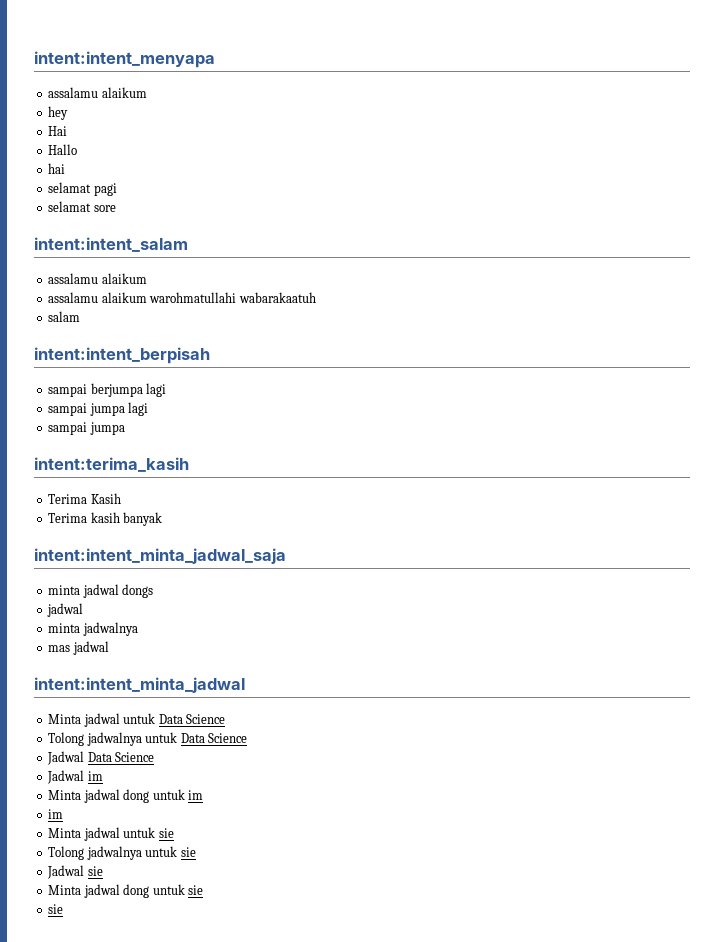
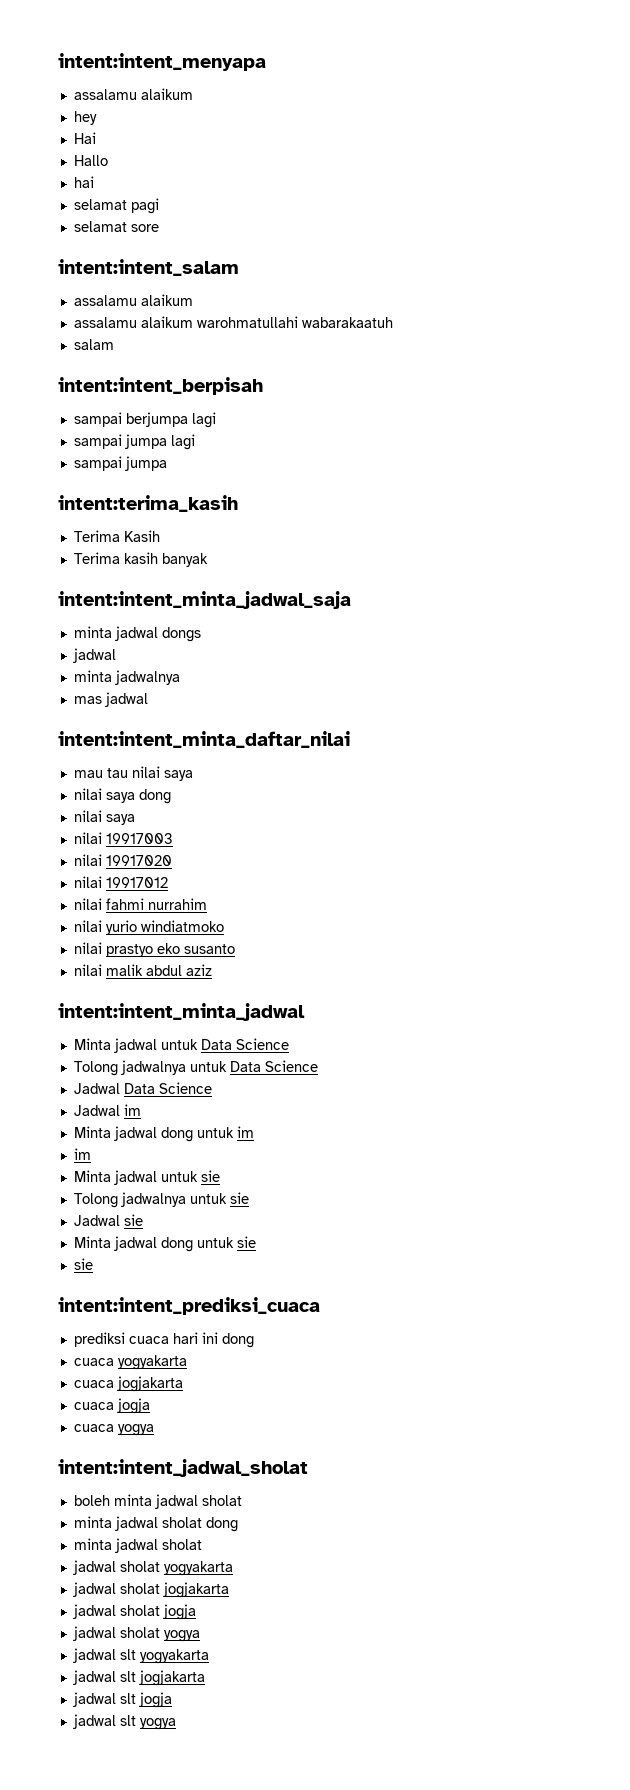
(109, 648) none -> [58,731,350,748] [73,766,193,781] [73,788,171,804] [73,810,135,825] [73,832,173,844] [73,854,172,866] [73,876,168,888] [73,898,207,910] [73,920,224,935] [73,942,235,957] [73,964,212,976] // intent:intent_minta_daftar_nilai // mau tau nilai saya // nilai saya dong // nilai saya // nilai 19917003 // nilai 19917020 // nilai 19917012 // nilai fahmi nurrahim // nilai yurio windiatmoko // nilai prastyo eko susanto // nilai malik abdul aziz
(64, 909) none -> [58,1297,320,1315] [73,1332,254,1348] [73,1355,187,1370] [73,1376,183,1392] [73,1398,150,1414] [73,1424,154,1436] [58,1459,308,1477] [73,1494,242,1509] [73,1516,238,1532] [73,1538,202,1553] [72,1560,233,1576] [72,1582,229,1598] [72,1604,196,1620] [72,1626,200,1642] [72,1648,209,1664] [72,1670,205,1686] [72,1692,172,1708] [72,1714,176,1730] // intent:intent_prediksi_cuaca // prediksi cuaca hari ini dong // cuaca yogyakarta // cuaca jogjakarta // cuaca jogja // cuaca yogya // intent:intent_jadwal_sholat // boleh minta jadwal sholat // minta jadwal sholat dong // minta jadwal sholat // jadwal sholat yogyakarta // jadwal sholat jogjakarta // jadwal sholat jogja // jadwal sholat yogya // jadwal slt yogyakarta // jadwal slt jogjakarta // jadwal slt jogja // jadwal slt yogya

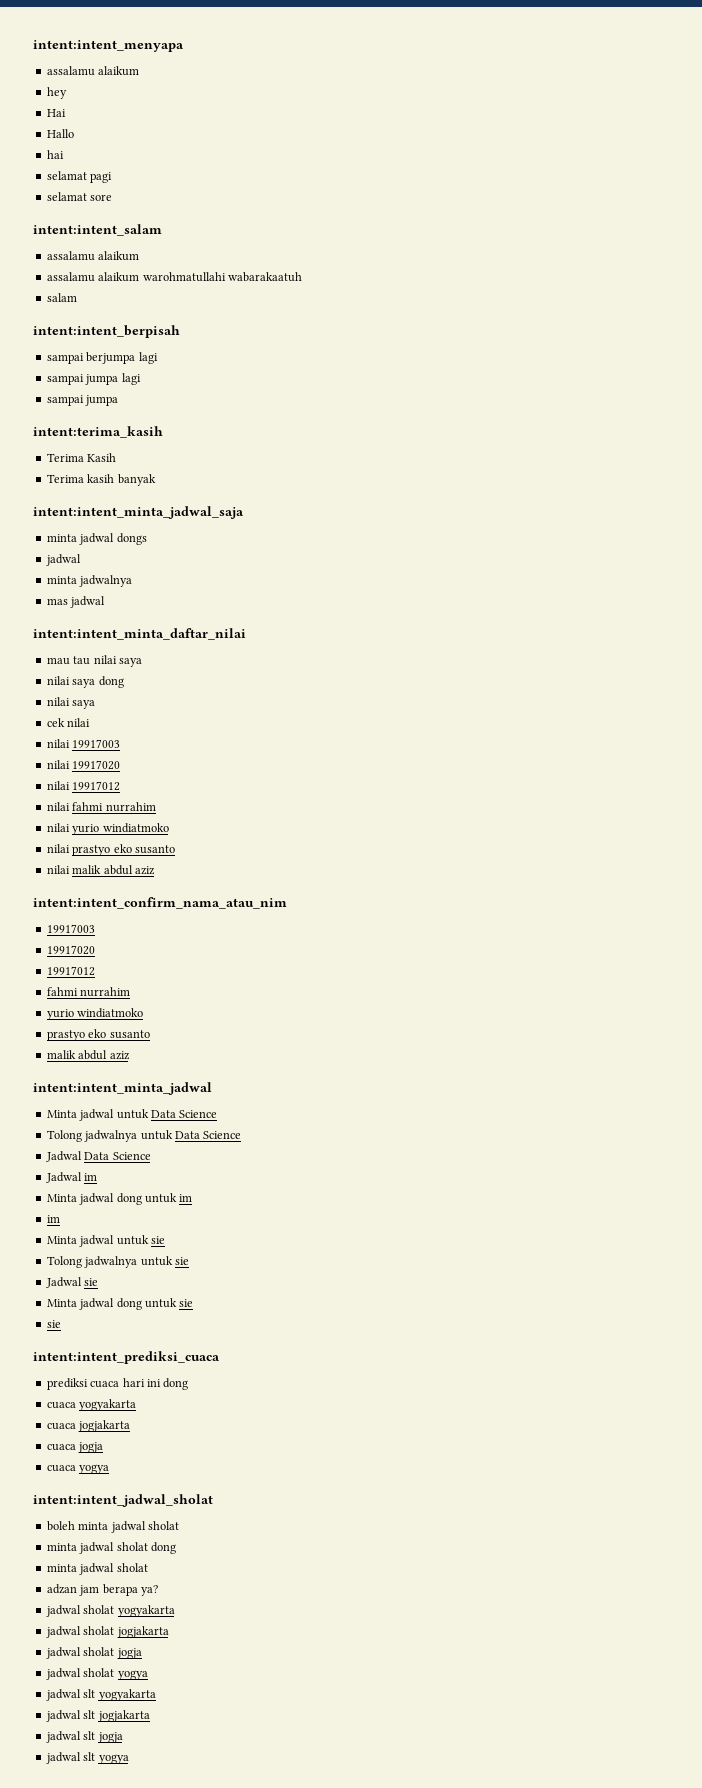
(135, 819) none -> [46,718,91,727] // cek nilai
(212, 970) none -> [33,897,287,909] [46,924,95,933] [46,945,95,955] [46,966,95,976] [46,987,131,997] [46,1008,144,1020] [46,1029,150,1041] [46,1050,130,1060] // intent:intent_confirm_nama_atau_nim // 19917003 // 19917020 // 19917012 // fahmi nurrahim // yurio windiatmoko // prastyo eko susanto // malik abdul aziz
(202, 1544) none -> [46,1584,158,1596] // adzan jam berapa ya?

